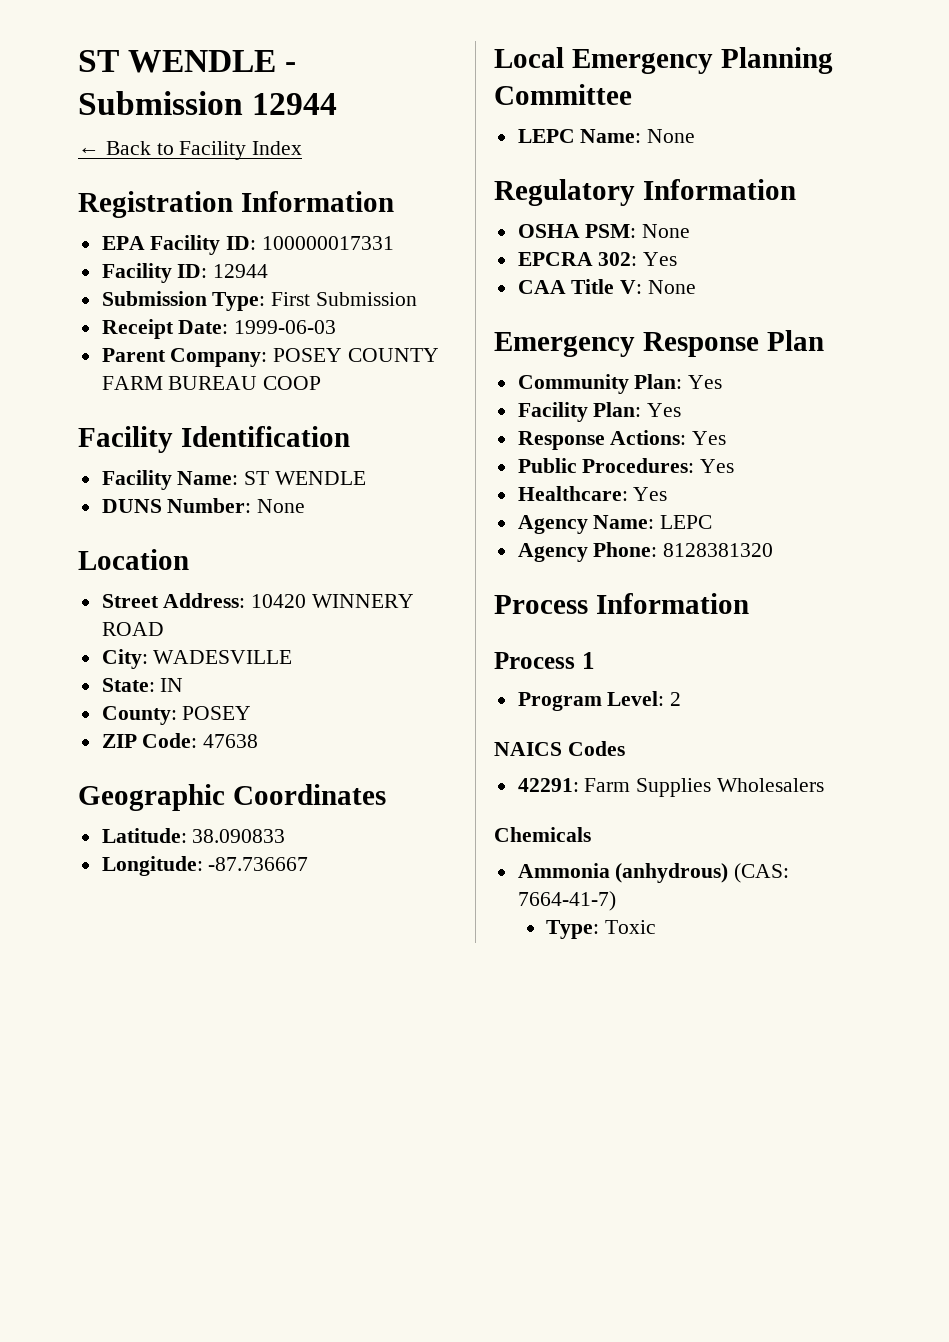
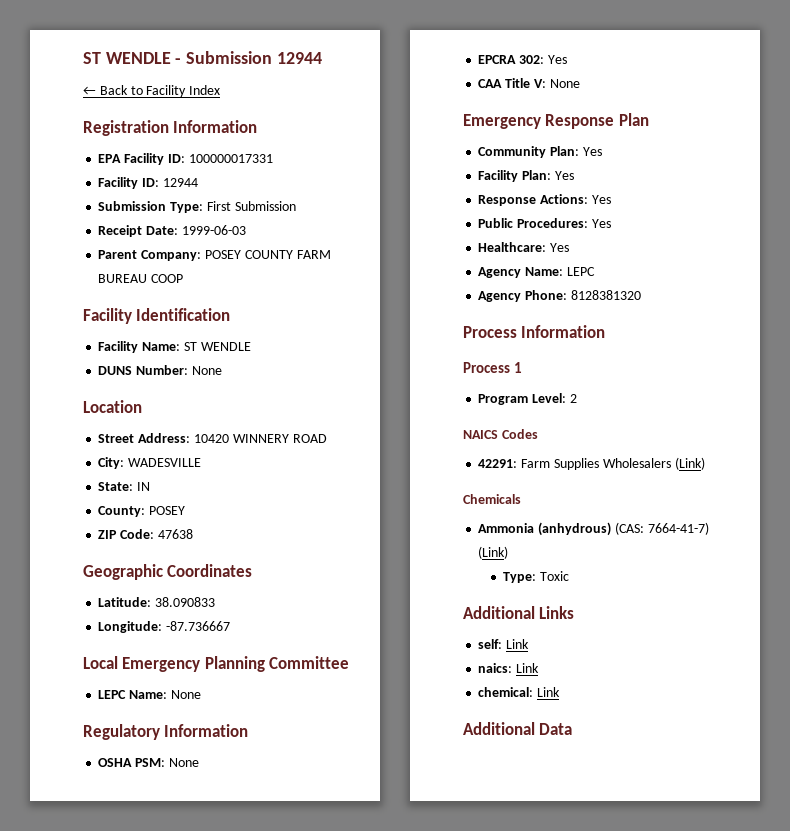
(825, 785) none -> [674,457,705,470] (Link)
(616, 901) none -> [478,546,509,559] (Link)
(657, 927) none -> [463,606,575,619] [478,639,530,649] [478,663,540,673] [478,687,561,697] [463,722,573,735] // Additional Links // self: Link // naics: Link // chemical: Link // Additional Data

